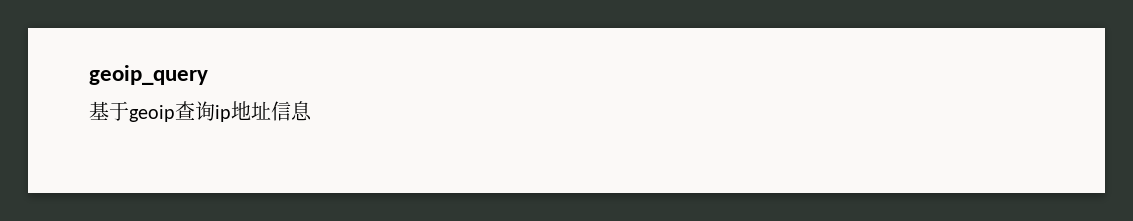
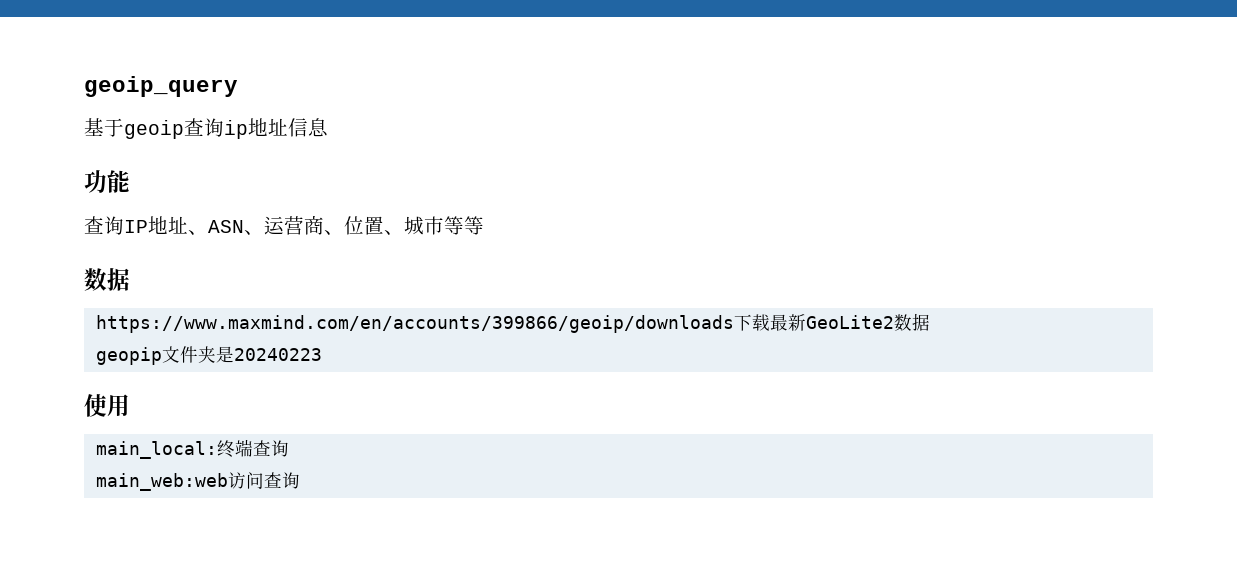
(312, 111) none -> [84,170,130,193] [84,216,484,235] [84,268,130,291] [95,313,930,333] [95,346,322,365] [84,394,130,417] [95,439,289,459] [95,472,300,491] // 功能 // 查询IP地址、ASN、运营商、位置、城市等等 // 数据 // https://www.maxmind.com/en/accounts/399866/geoip/downloads下载最新GeoLite2数据 // geopip文件夹是20240223 // 使用 // main_local:终端查询 // main_web:web访问查询

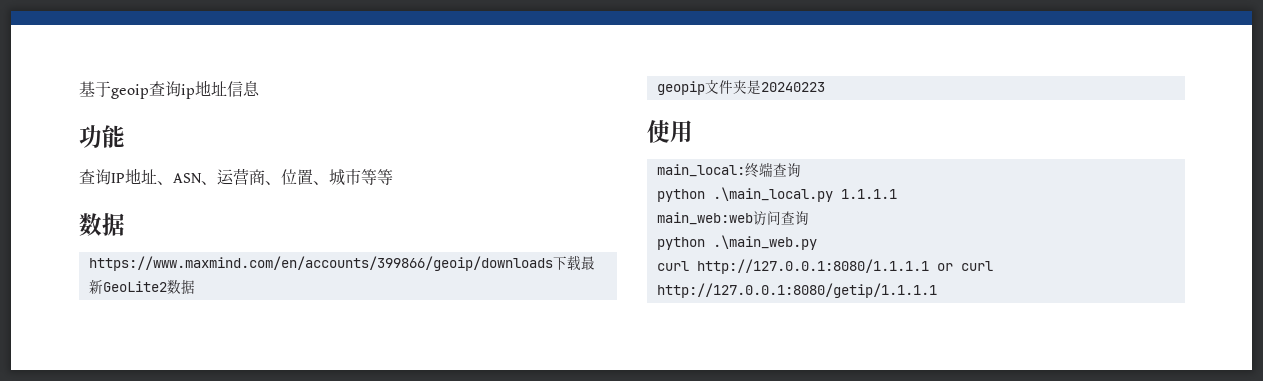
[84,76,238,97] geoip_query // -> (79, 89) none
(289, 448) none -> [656,187,897,202] // python .\main_local.py 1.1.1.1
(300, 480) none -> [656,235,817,250] [656,259,993,274] [656,283,937,298] // python .\main_web.py // curl http://127.0.0.1:8080/1.1.1.1 or curl http://127.0.0.1:8080/getip/1.1.1.1

